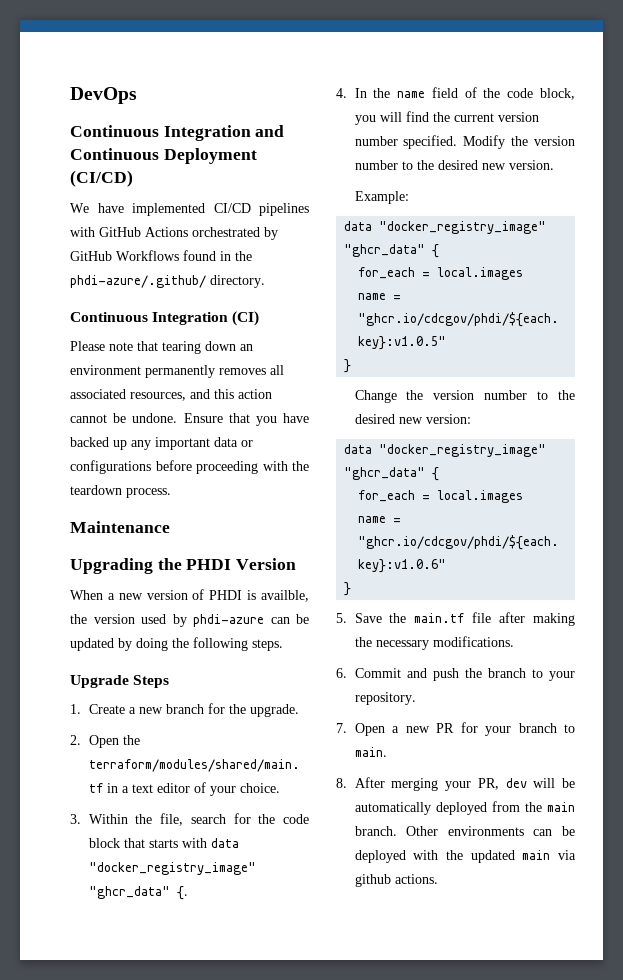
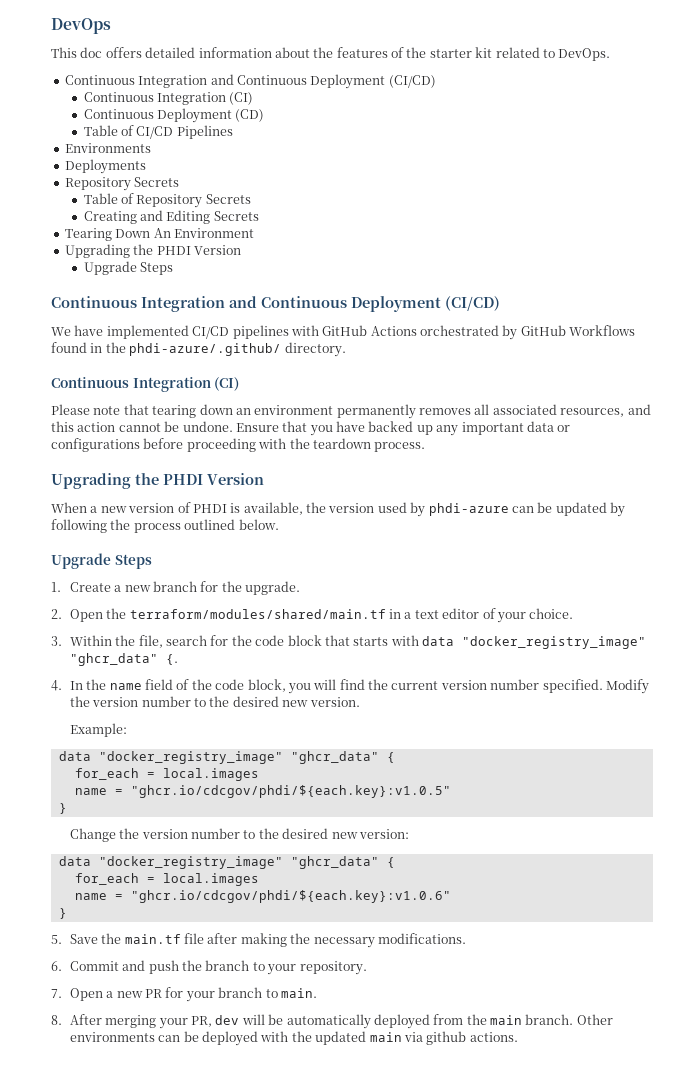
(137, 95) none -> [51,47,611,61] [64,74,436,89] [83,92,254,105] [83,108,265,123] [83,125,233,139] [64,143,151,153] [64,159,146,174] [64,177,180,191] [83,193,251,208] [83,210,259,224] [64,228,254,241] [64,244,241,258] [83,261,174,275] // This doc offers detailed information about the features of the starter kit related to DevOps. // Continuous Integration and Continuous Deployment (CI/CD) // Continuous Integration (CI) // Continuous Deployment (CD) // Table of CI/CD Pipelines // Environments // Deployments // Repository Secrets // Table of Repository Secrets // Creating and Editing Secrets // Tearing Down An Environment // Upgrading the PHDI Version // Upgrade Steps
[70,521,170,533] // Maintenance -> (426, 447) none
[261,590,309,602] availble, -> [243,502,303,515] available,
[136,637,283,651] doing the following steps. -> [51,519,279,533] following the process outlined below.

